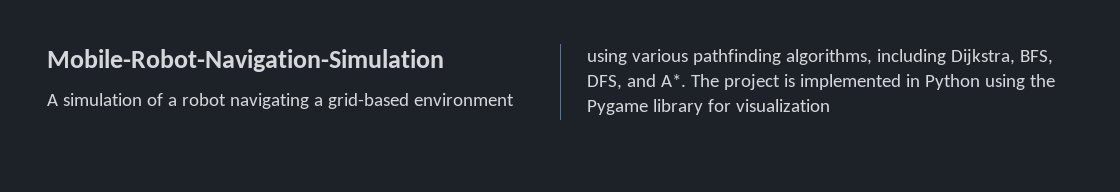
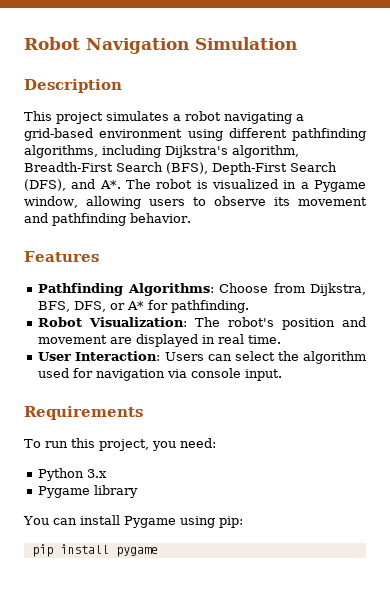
[47,49,444,72] [47,93,163,106] Mobile-Robot-Navigation-Simulation // A simulation of -> [24,37,297,54] [24,79,122,93] [24,111,169,124] Robot Navigation Simulation // Description // This project simulates
[631,49,688,62] various -> [228,128,287,138] different
[950,49,1053,65] [587,74,1055,90] [587,99,830,115] Dijkstra, BFS, DFS, and A*. The project is implemented in Python using the Pygame library for visualization -> [165,145,299,158] [24,162,337,175] [24,179,366,192] [24,196,367,209] [24,213,191,226] [24,251,99,262] [38,283,366,296] [38,300,250,313] [38,317,366,330] [38,334,282,347] [38,351,366,364] [38,368,283,381] [24,406,143,420] [24,438,216,451] [38,468,108,481] [38,485,139,498] [23,515,243,528] [31,544,158,557] Dijkstra's algorithm, Breadth-First Search (BFS), Depth-First Search (DFS), and A*. The robot is visualized in a Pygame window, allowing users to observe its movement and pathfinding behavior. // Features // Pathfinding Algorithms: Choose from Dijkstra, BFS, DFS, or A* for pathfinding. // Robot Visualization: The robot's position and movement are displayed in real time. // User Interaction: Users can select the algorithm used for navigation via console input. // Requirements // To run this project, you need: // Python 3.x // Pygame library // You can install Pygame using pip: // pip install pygame

